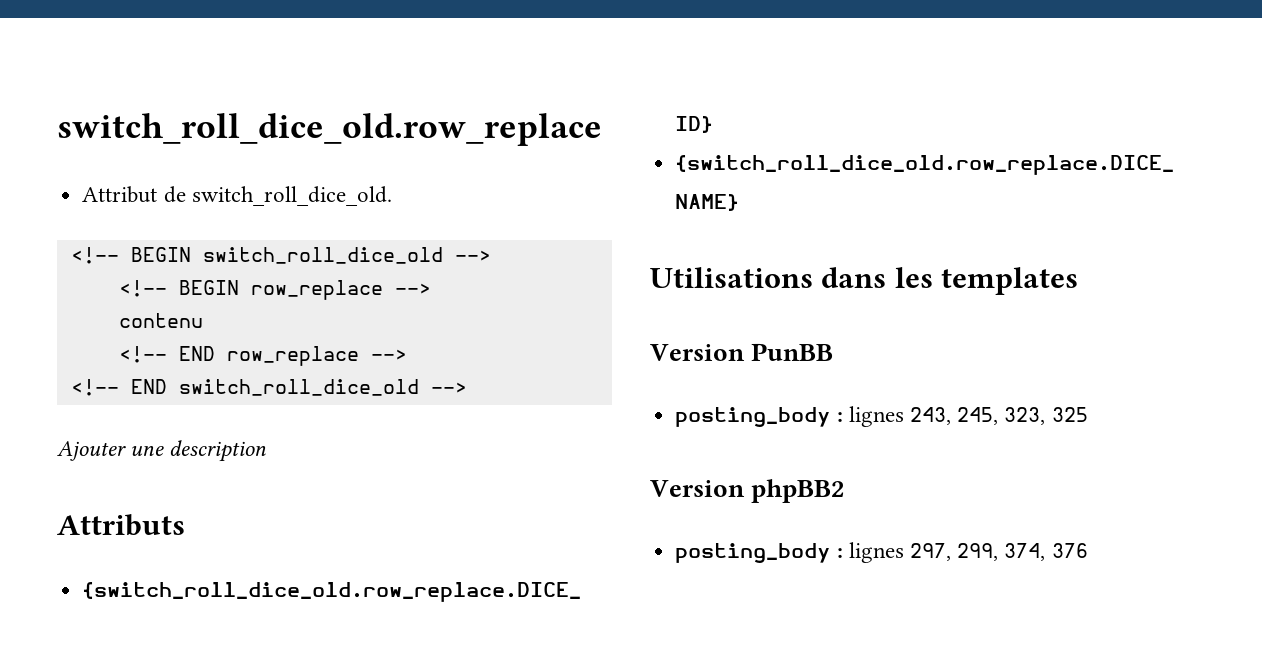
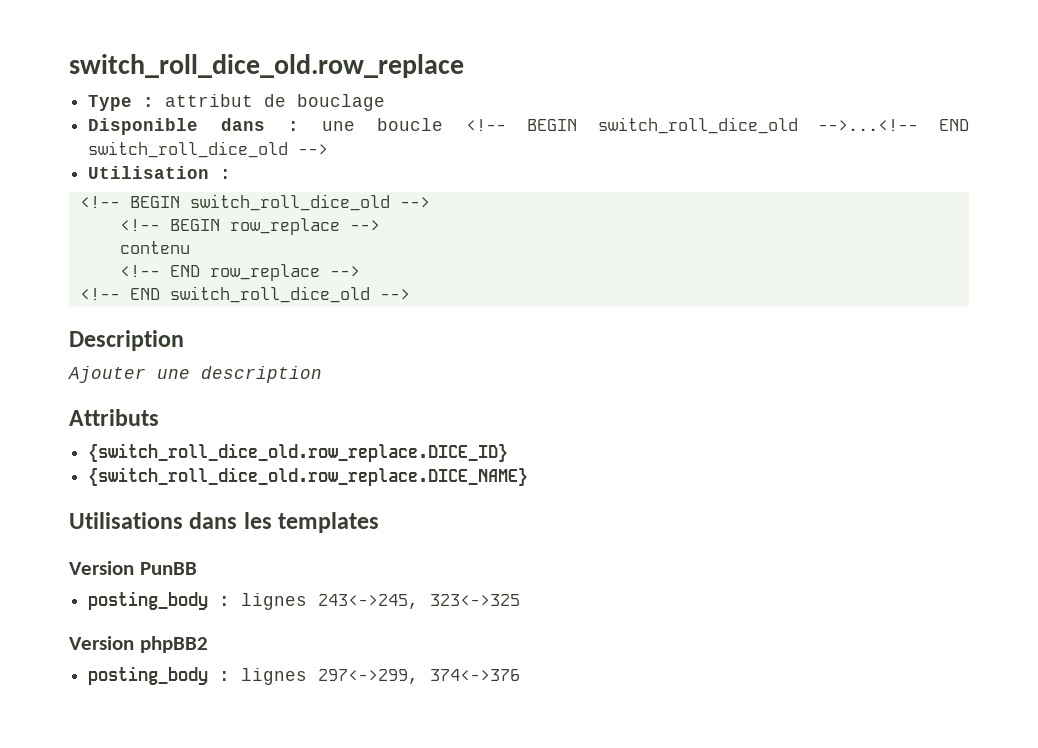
[82,186,392,206] Attribut de switch_roll_dice_old. -> [88,94,386,111] [88,117,969,135] [88,141,329,158] [88,166,232,179] Type : attribut de bouclage // Disponible dans : une boucle <!-- BEGIN switch_roll_dice_old -->...<!-- END switch_roll_dice_old --> // Utilisation :
(467, 388) none -> [69,330,184,351] // Description
[909,407,1088,425] 243, 245, 323, 325 -> [318,594,521,609] 243<->245, 323<->325
[909,543,1088,561] 297, 299, 374, 376 -> [318,669,521,684] 297<->299, 374<->376

